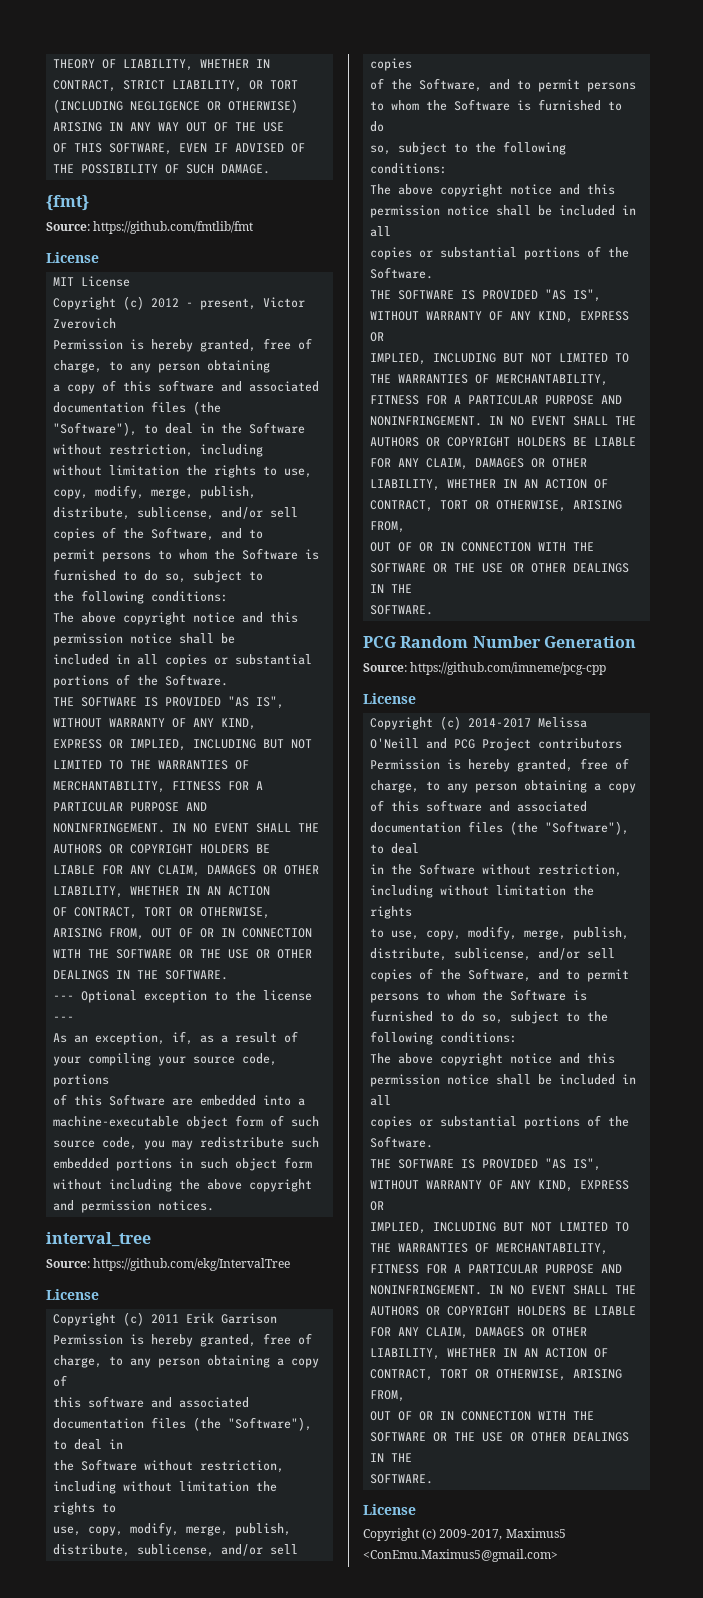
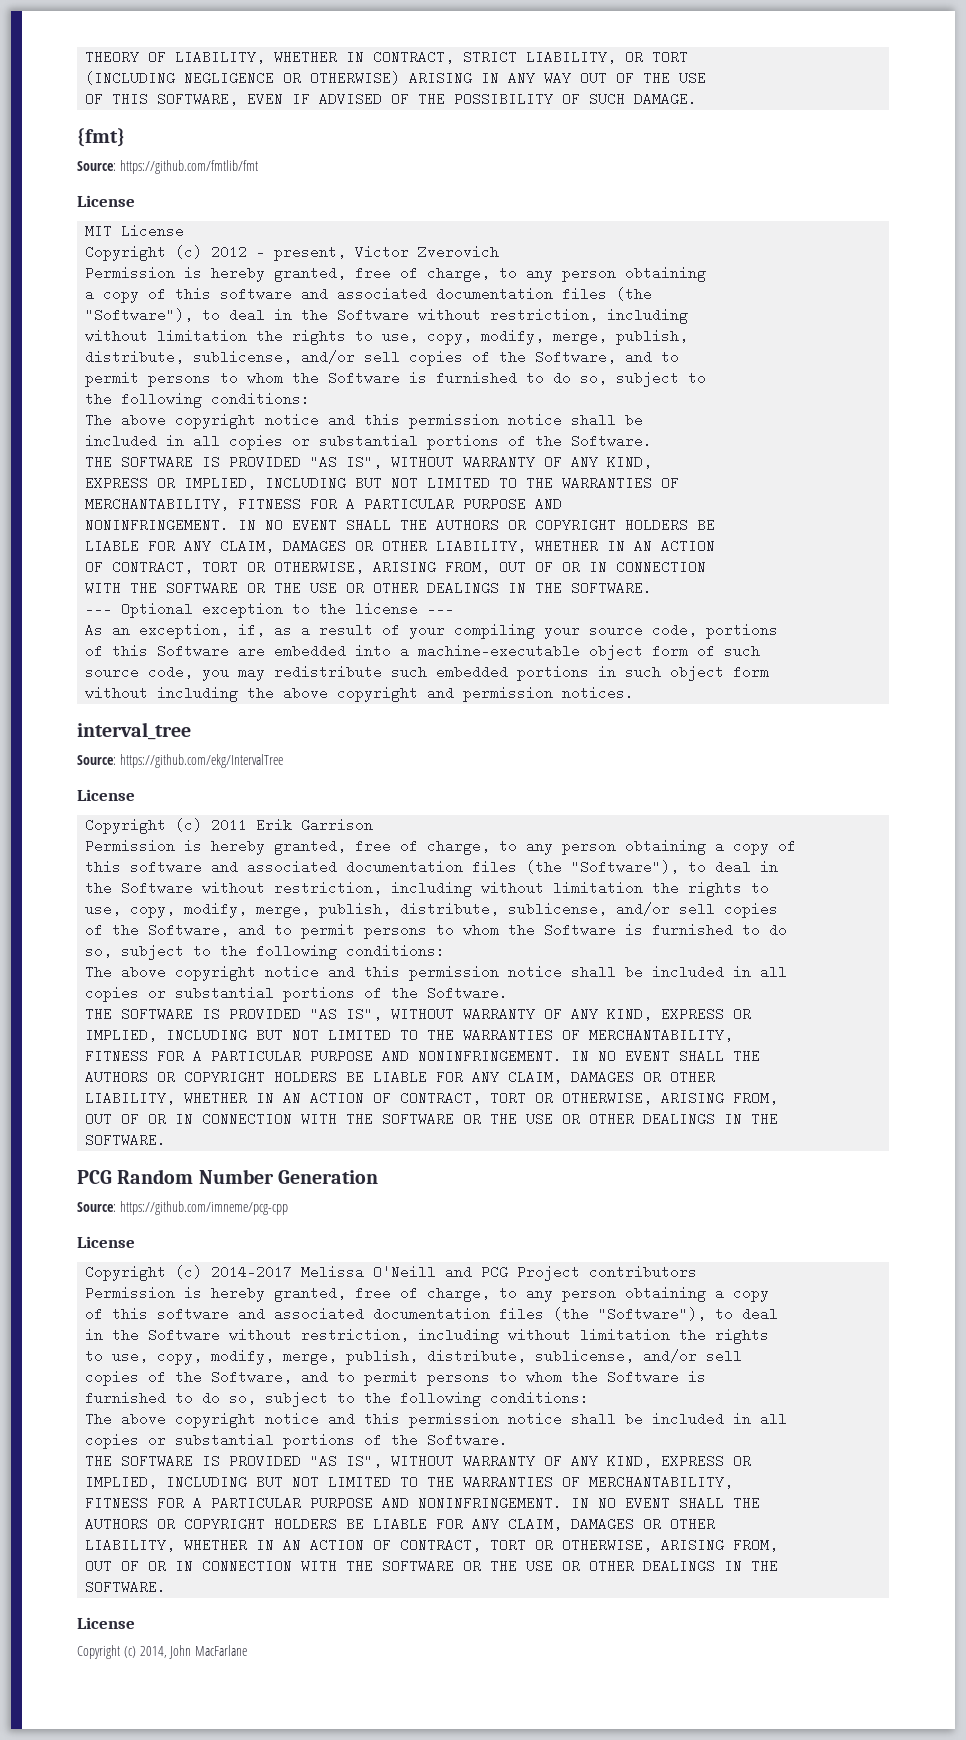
[439,1528,566,1540] [363,1549,558,1562] 2009-2017, Maximus5 <ConEmu.Maximus5@gmail.com> -> [139,1645,248,1659] 2014, John MacFarlane

